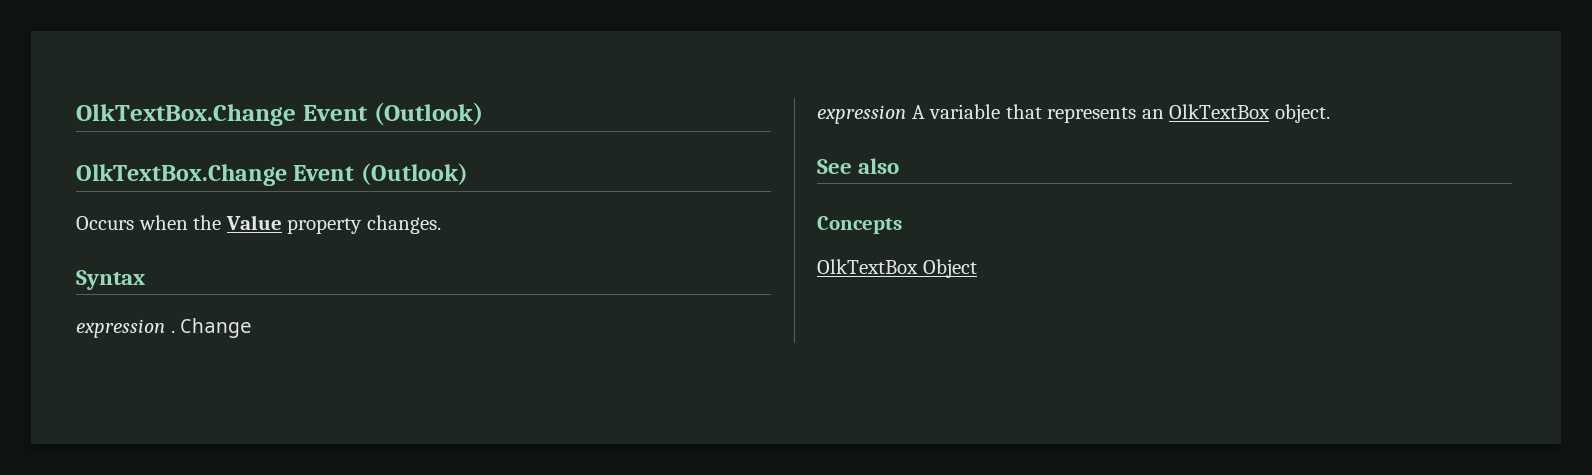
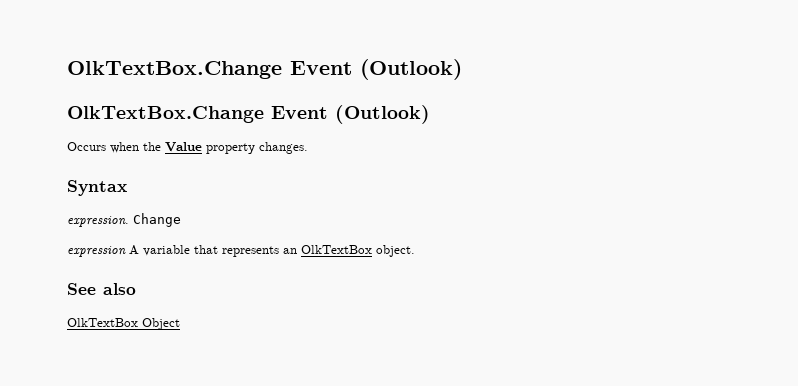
[76,319,175,338] expression . -> [67,216,129,227] expression.
[817,216,902,234] // Concepts -> (136, 289) none

